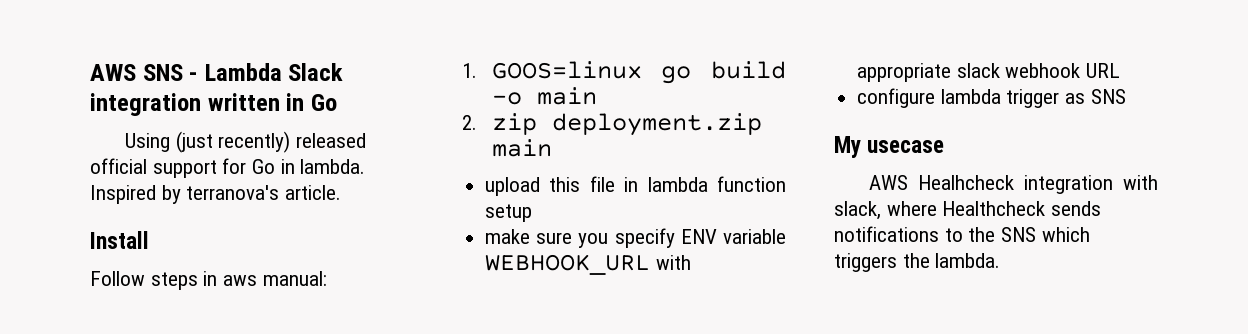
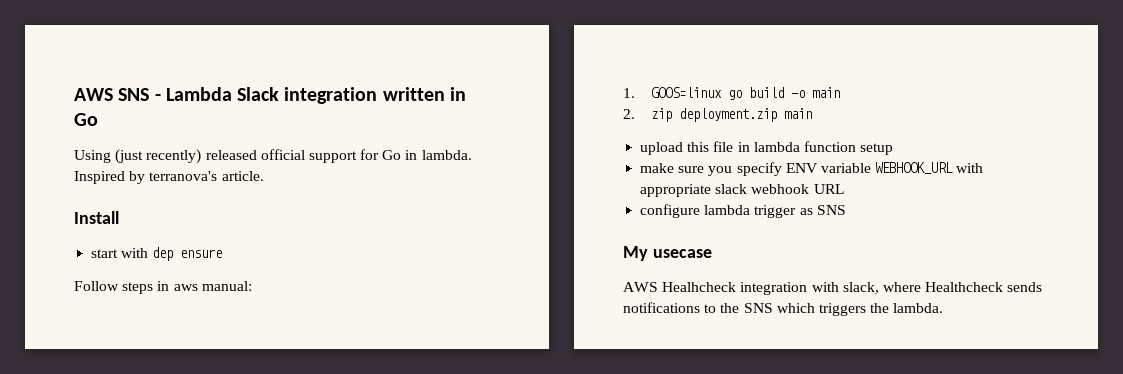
(149, 240) none -> [91,247,223,261] // start with dep ensure

